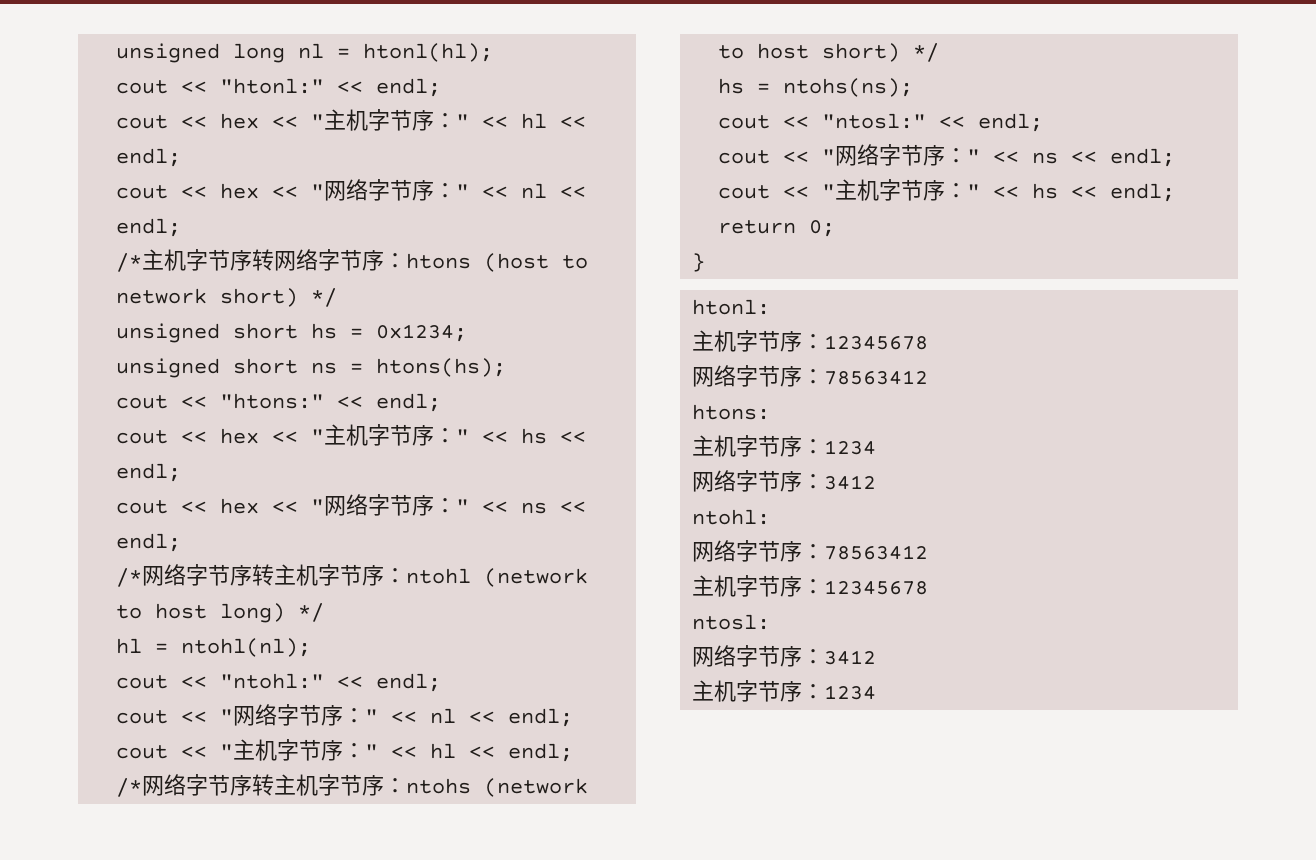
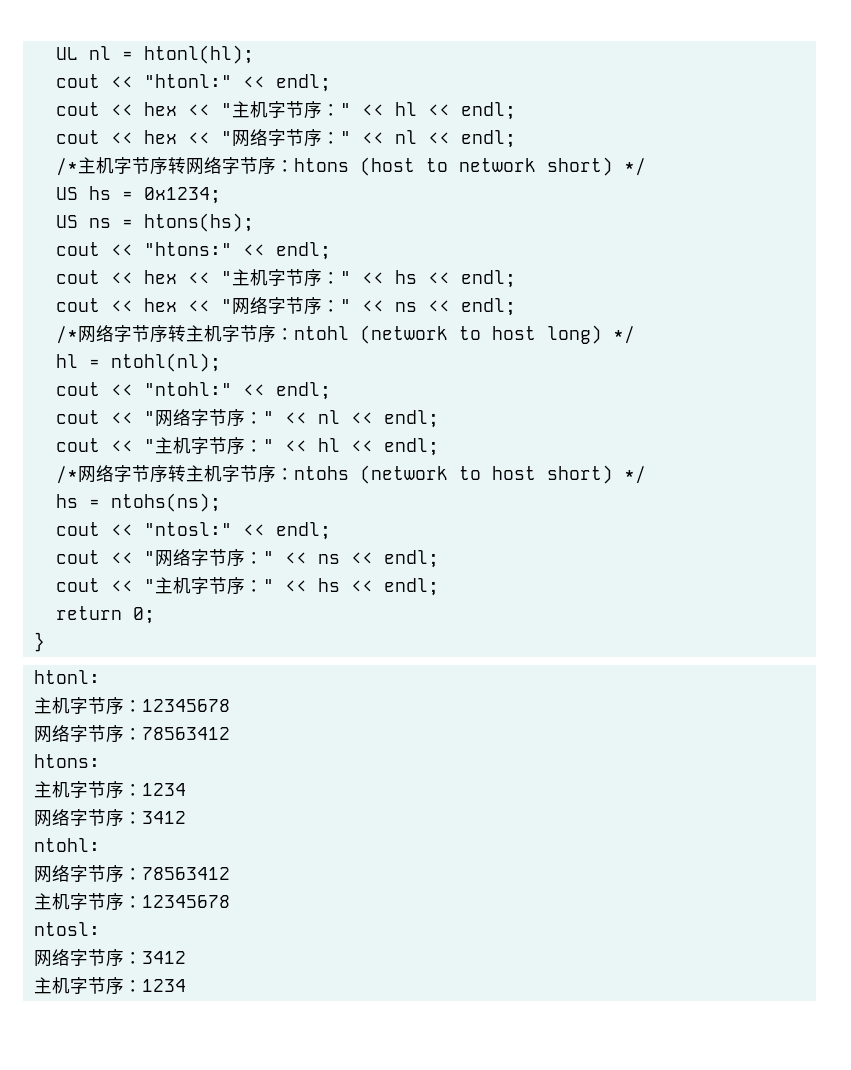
[116,43,285,63] unsigned long -> [55,47,78,60] UL
[116,323,298,343] unsigned short -> [55,187,78,200] US
[116,358,298,378] unsigned short -> [55,215,78,228] US

